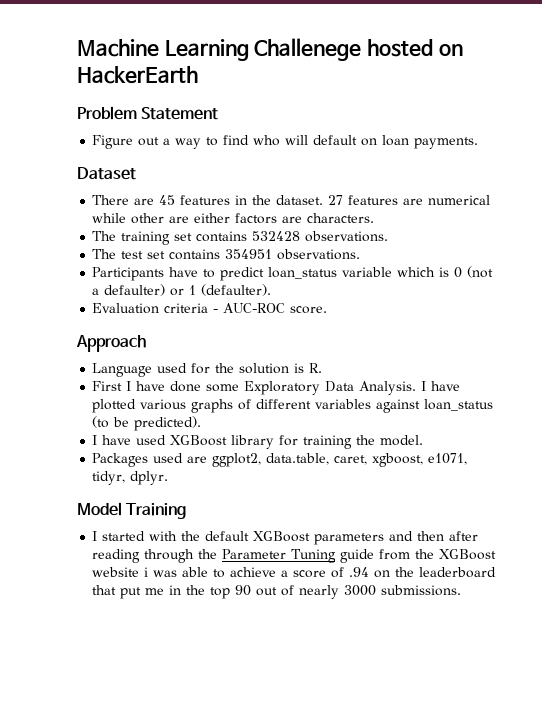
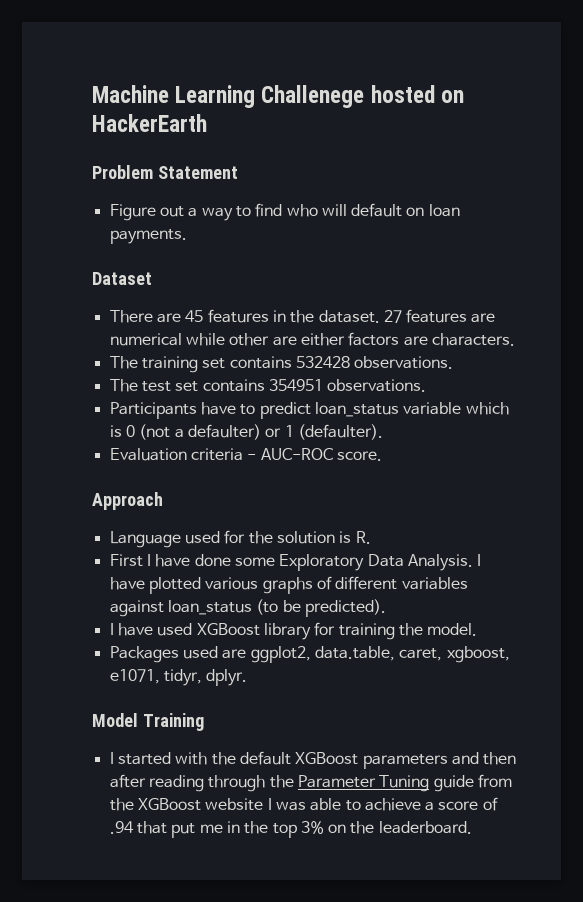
[144,567,149,577] i -> [267,798,272,810] I
[374,567,497,578] on the leaderboard -> (134, 827) none
[235,585,462,599] 90 out of nearly 3000 submissions. -> [300,821,472,834] 3% on the leaderboard.

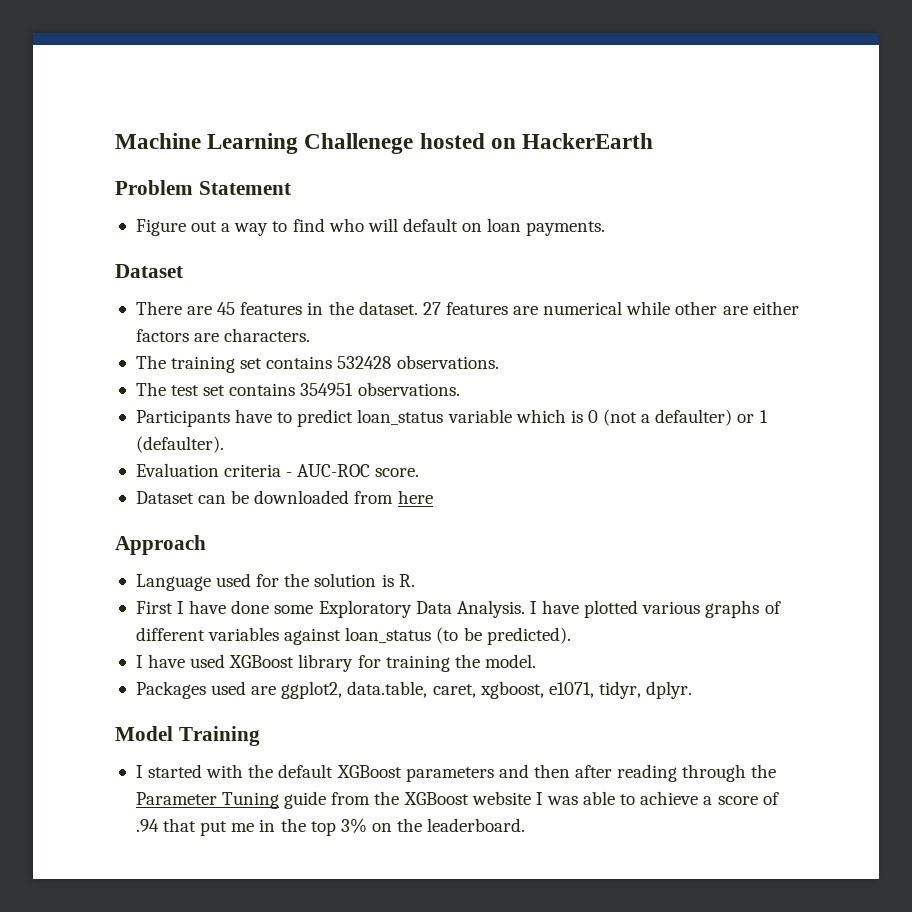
(382, 456) none -> [135,490,433,504] // Dataset can be downloaded from here

